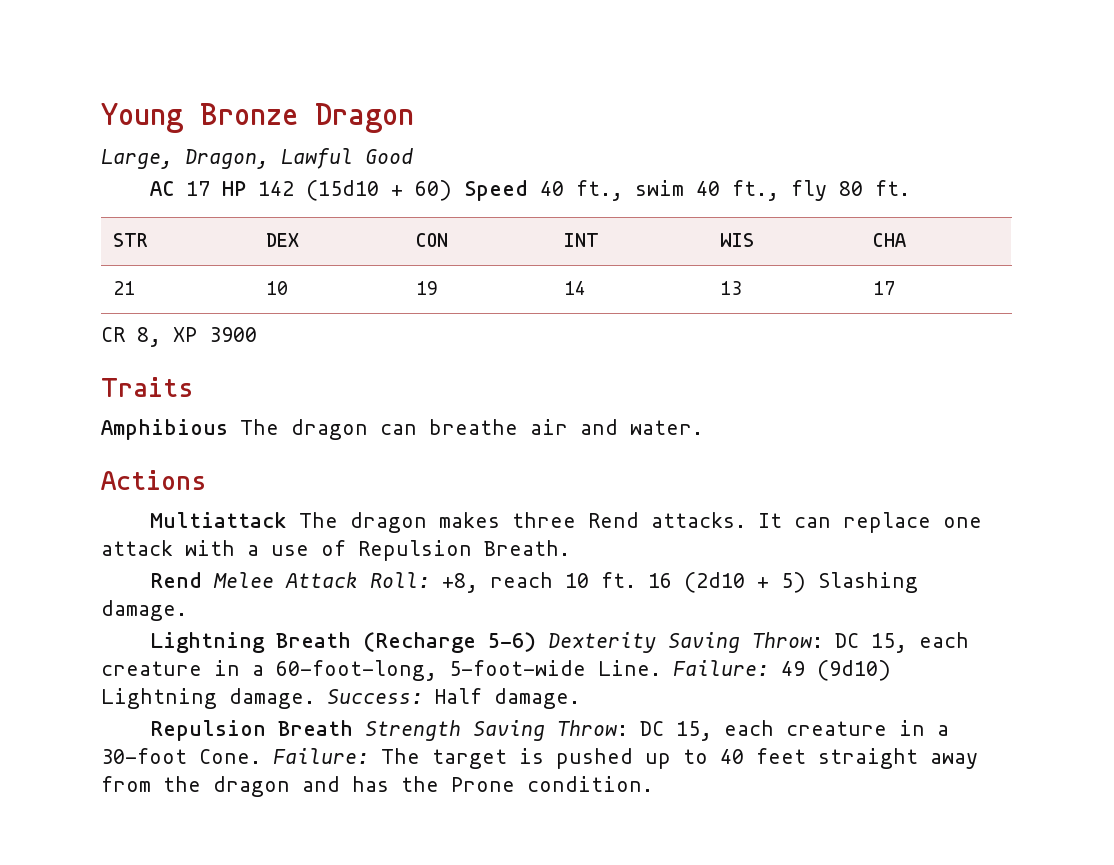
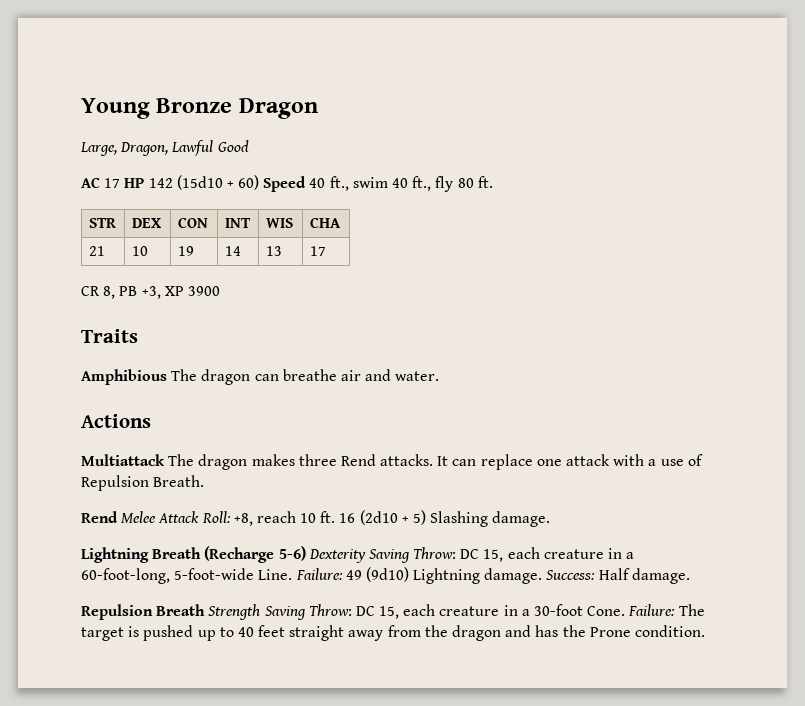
(161, 337) none -> [119,286,161,299] PB +3,

